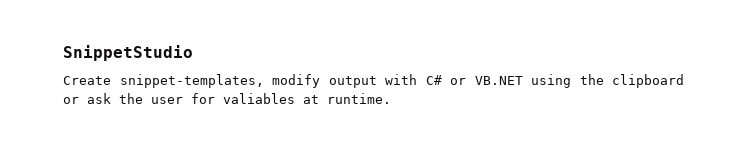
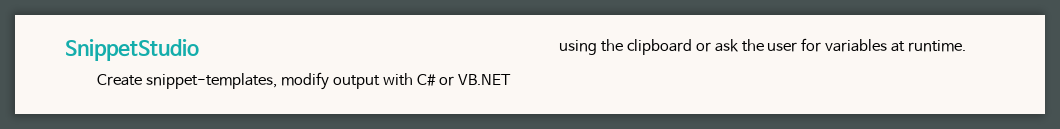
[223,93,295,104] valiables -> [825,39,888,52] variables

